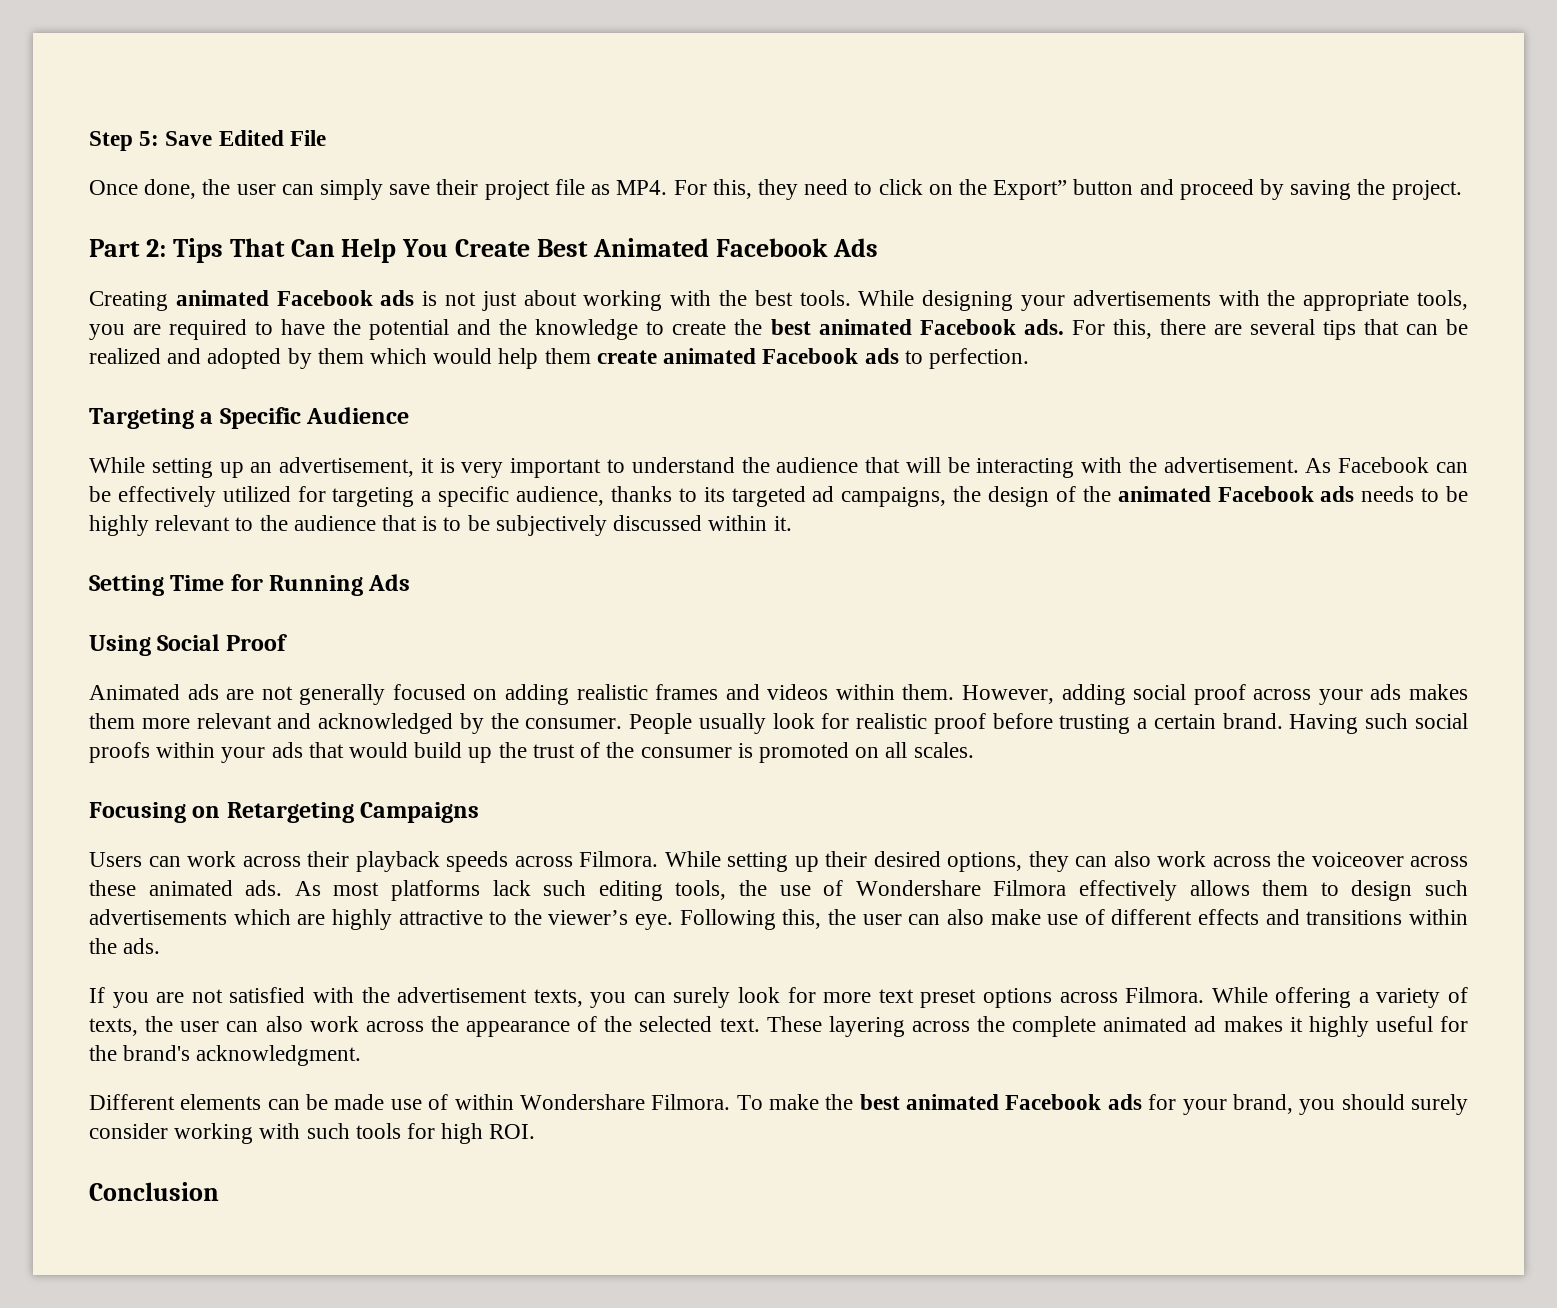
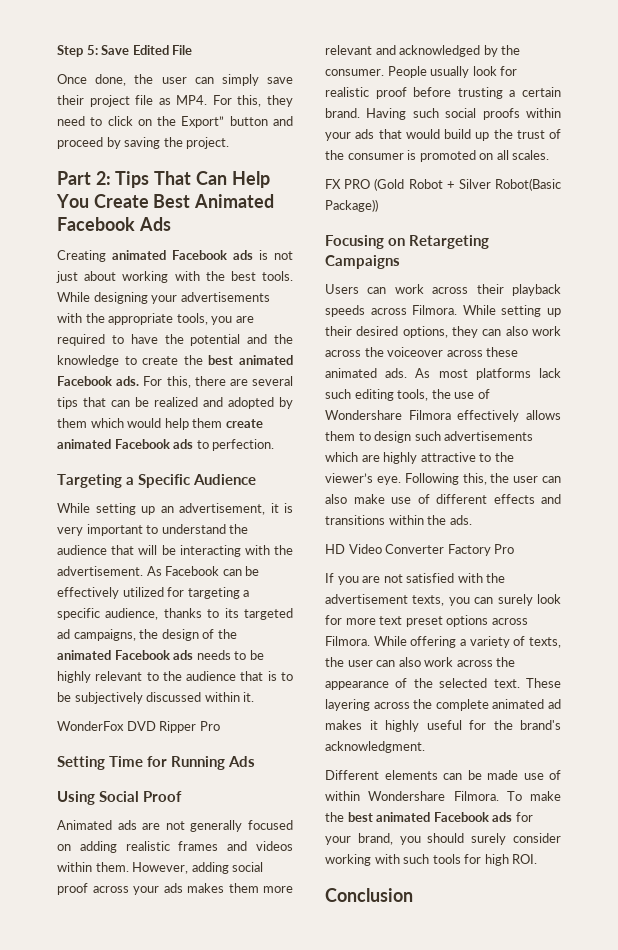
(792, 523) none -> [57,721,220,733] // WonderFox DVD Ripper Pro
(974, 750) none -> [325,178,561,191] [325,199,378,212] // FX PRO (Gold Robot + Silver Robot(Basic Package))
(161, 946) none -> [325,544,515,556] // HD Video Converter Factory Pro

